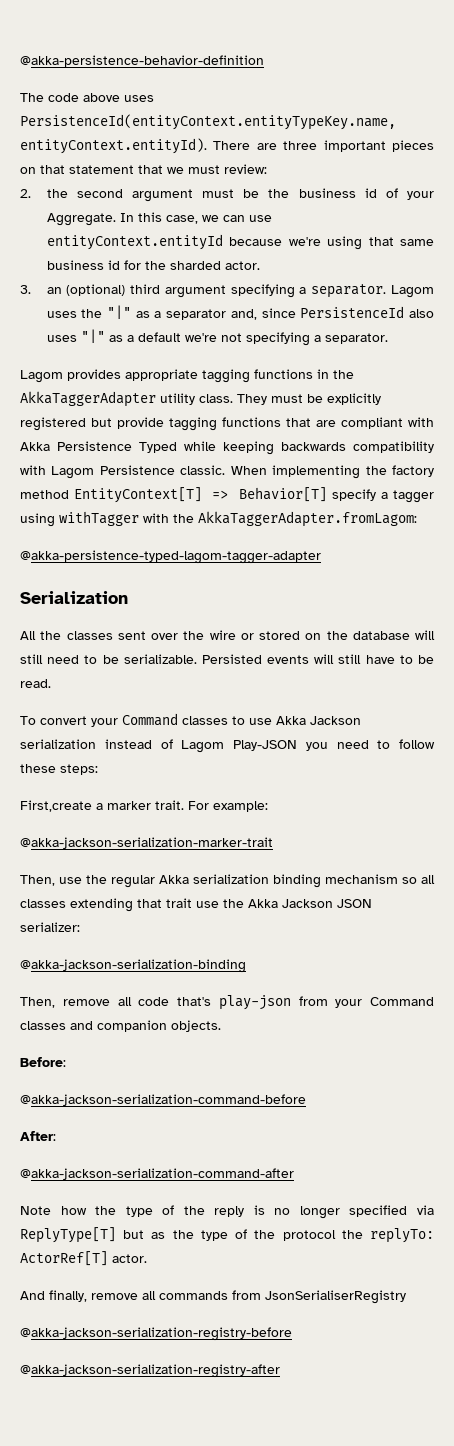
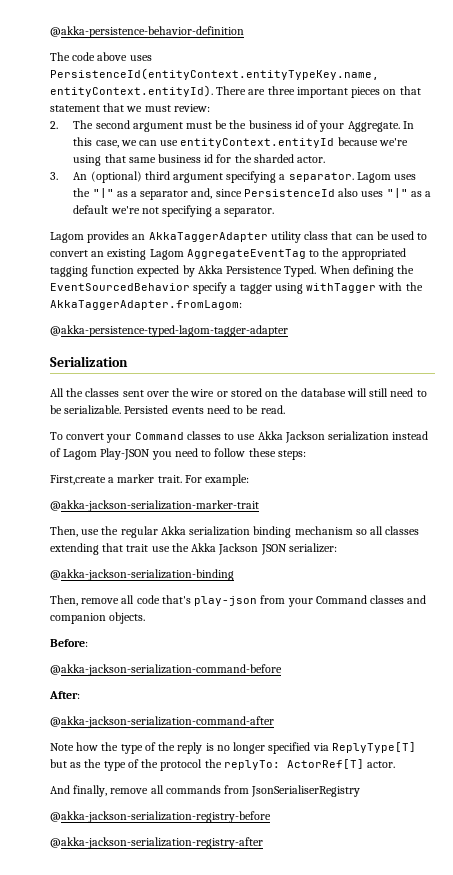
[46,189,68,198] the -> [73,120,94,129] The
[46,287,62,294] an -> [73,172,88,180] An
[125,369,354,383] [20,391,381,407] [20,417,434,431] [20,441,434,455] [20,465,434,479] [20,487,327,503] appropriate tagging functions in the AkkaTaggerAdapter utility class. They must be explicitly registered but provide tagging functions that are compliant with Akka Persistence Typed while keeping backwards compatibility with Lagom Persistence classic. When implementing the factory method EntityContext[T] => Behavior[T] -> [132,231,428,243] [50,248,406,260] [50,265,415,277] [50,283,190,291] an AkkaTaggerAdapter utility class that can be used to convert an existing Lagom AggregateEventTag to the appropriated tagging function expected by Akka Persistence Typed. When defining the EventSourcedBehavior
[314,654,395,664] will still have -> [206,405,230,414] need

